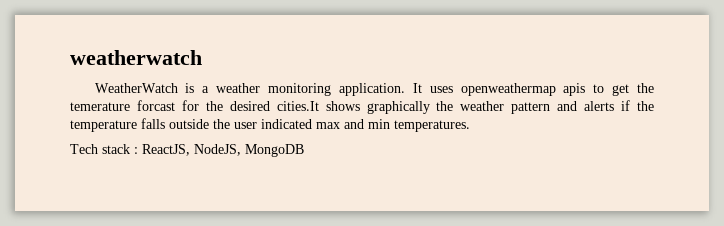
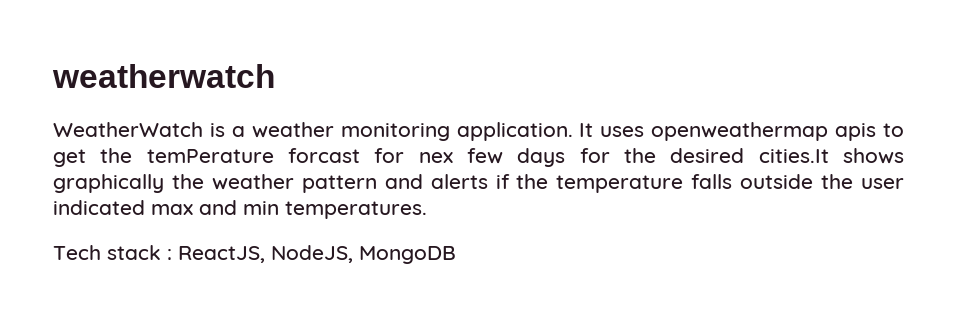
[70,102,130,111] temerature -> [146,149,274,163] temPerature
(199, 105) none -> [418,148,610,167] nex few days for

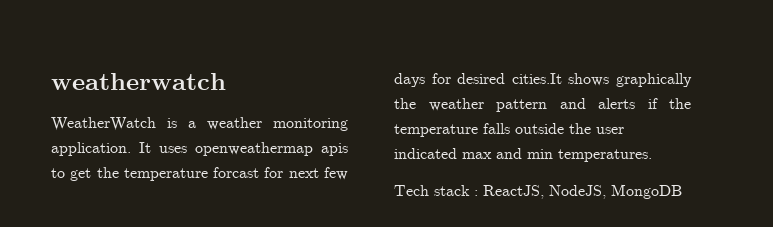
[146,149,274,163] temPerature -> [123,168,208,181] temperature
[418,152,453,163] nex -> [288,168,319,178] next
[624,148,656,163] the -> (451, 78) none

